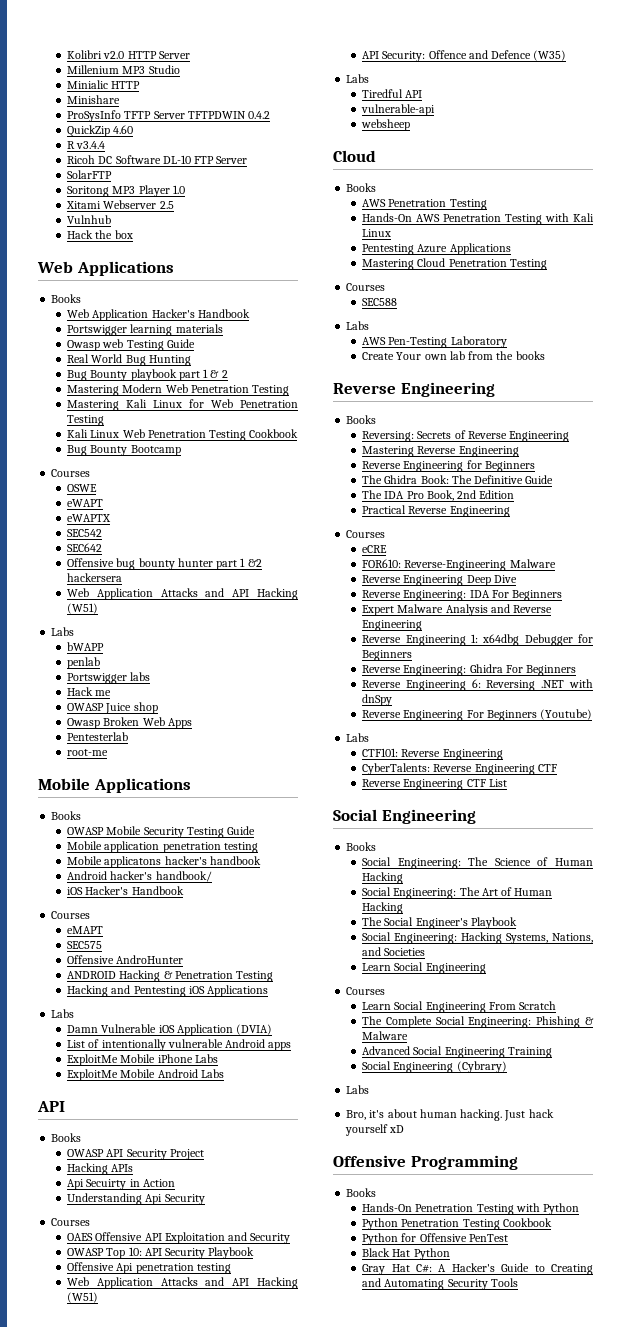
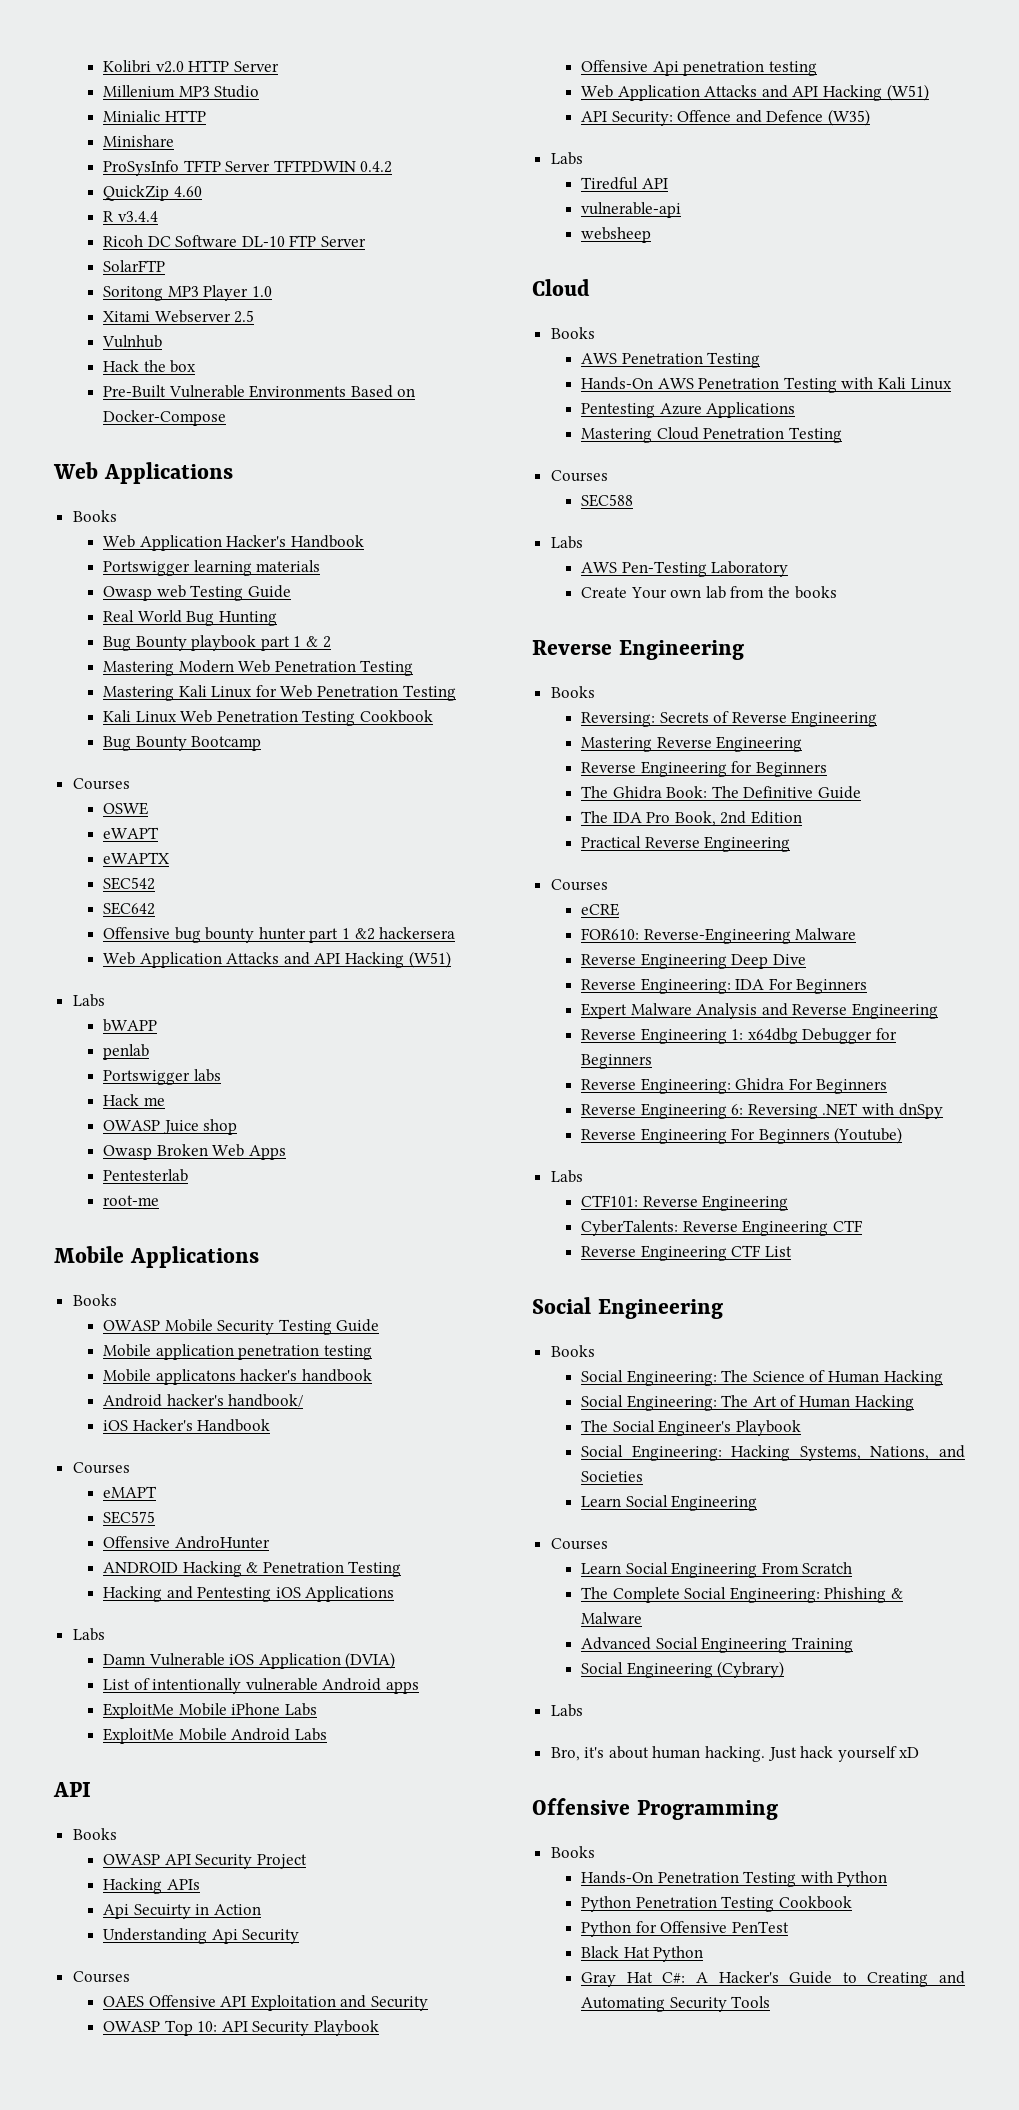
(133, 234) none -> [103,385,416,398] [103,410,227,426] // Pre-Built Vulnerable Environments Based on Docker-Compose

